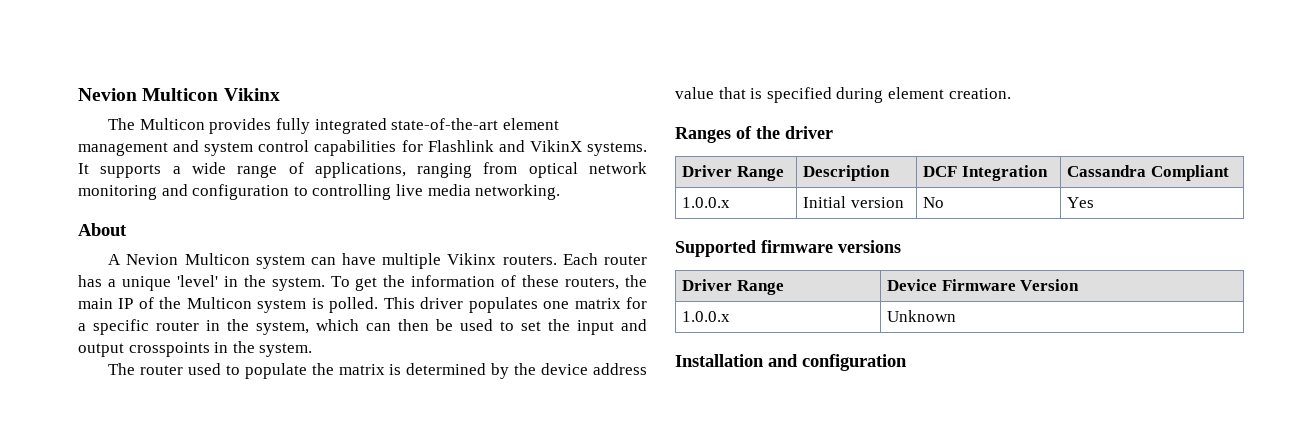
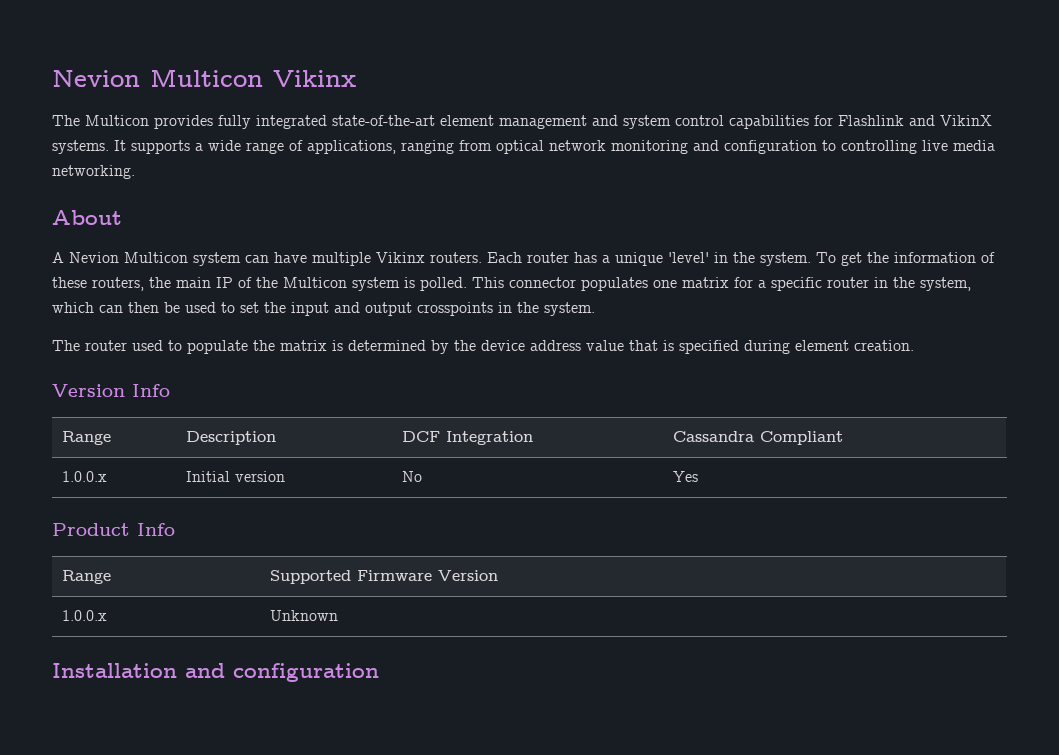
[420,297,464,309] driver -> [509,277,576,288] connector
[675,126,833,143] [682,165,733,177] Ranges of the driver // Driver -> [52,384,170,397] Version Info //
[675,240,901,257] [682,279,784,295] [887,279,938,291] Supported firmware versions // Driver Range | Device -> [52,523,175,536] [61,570,111,584] [269,570,351,584] Product Info // Range | Supported

